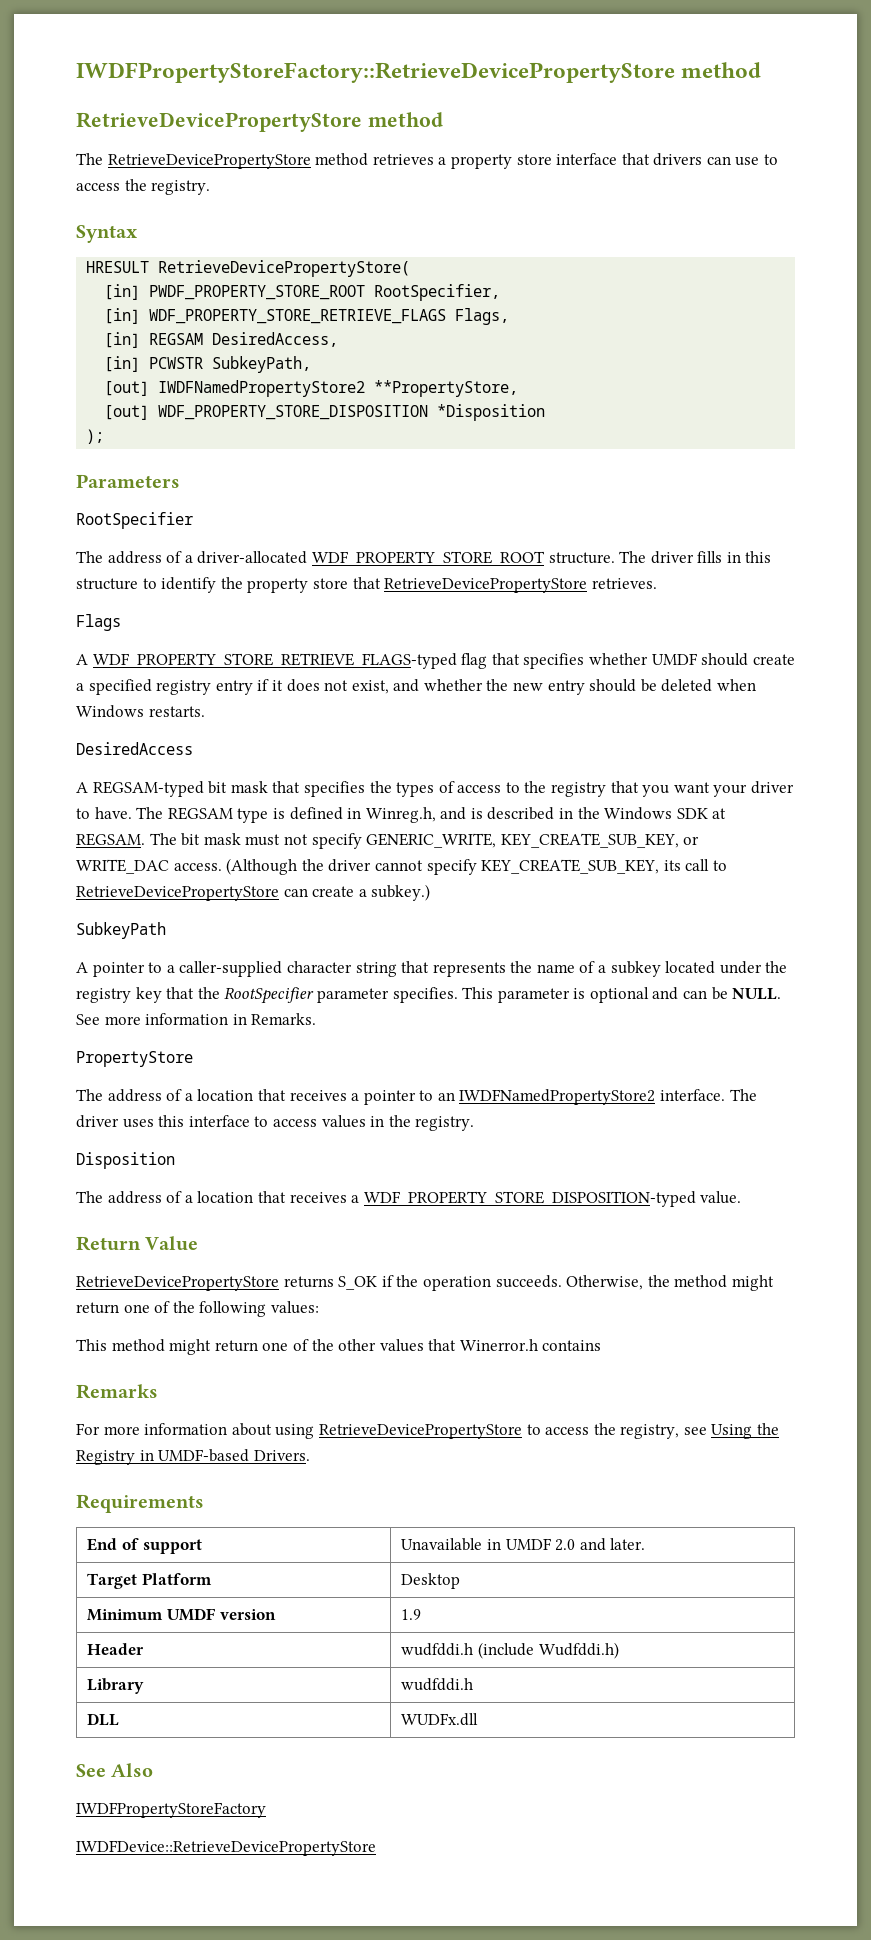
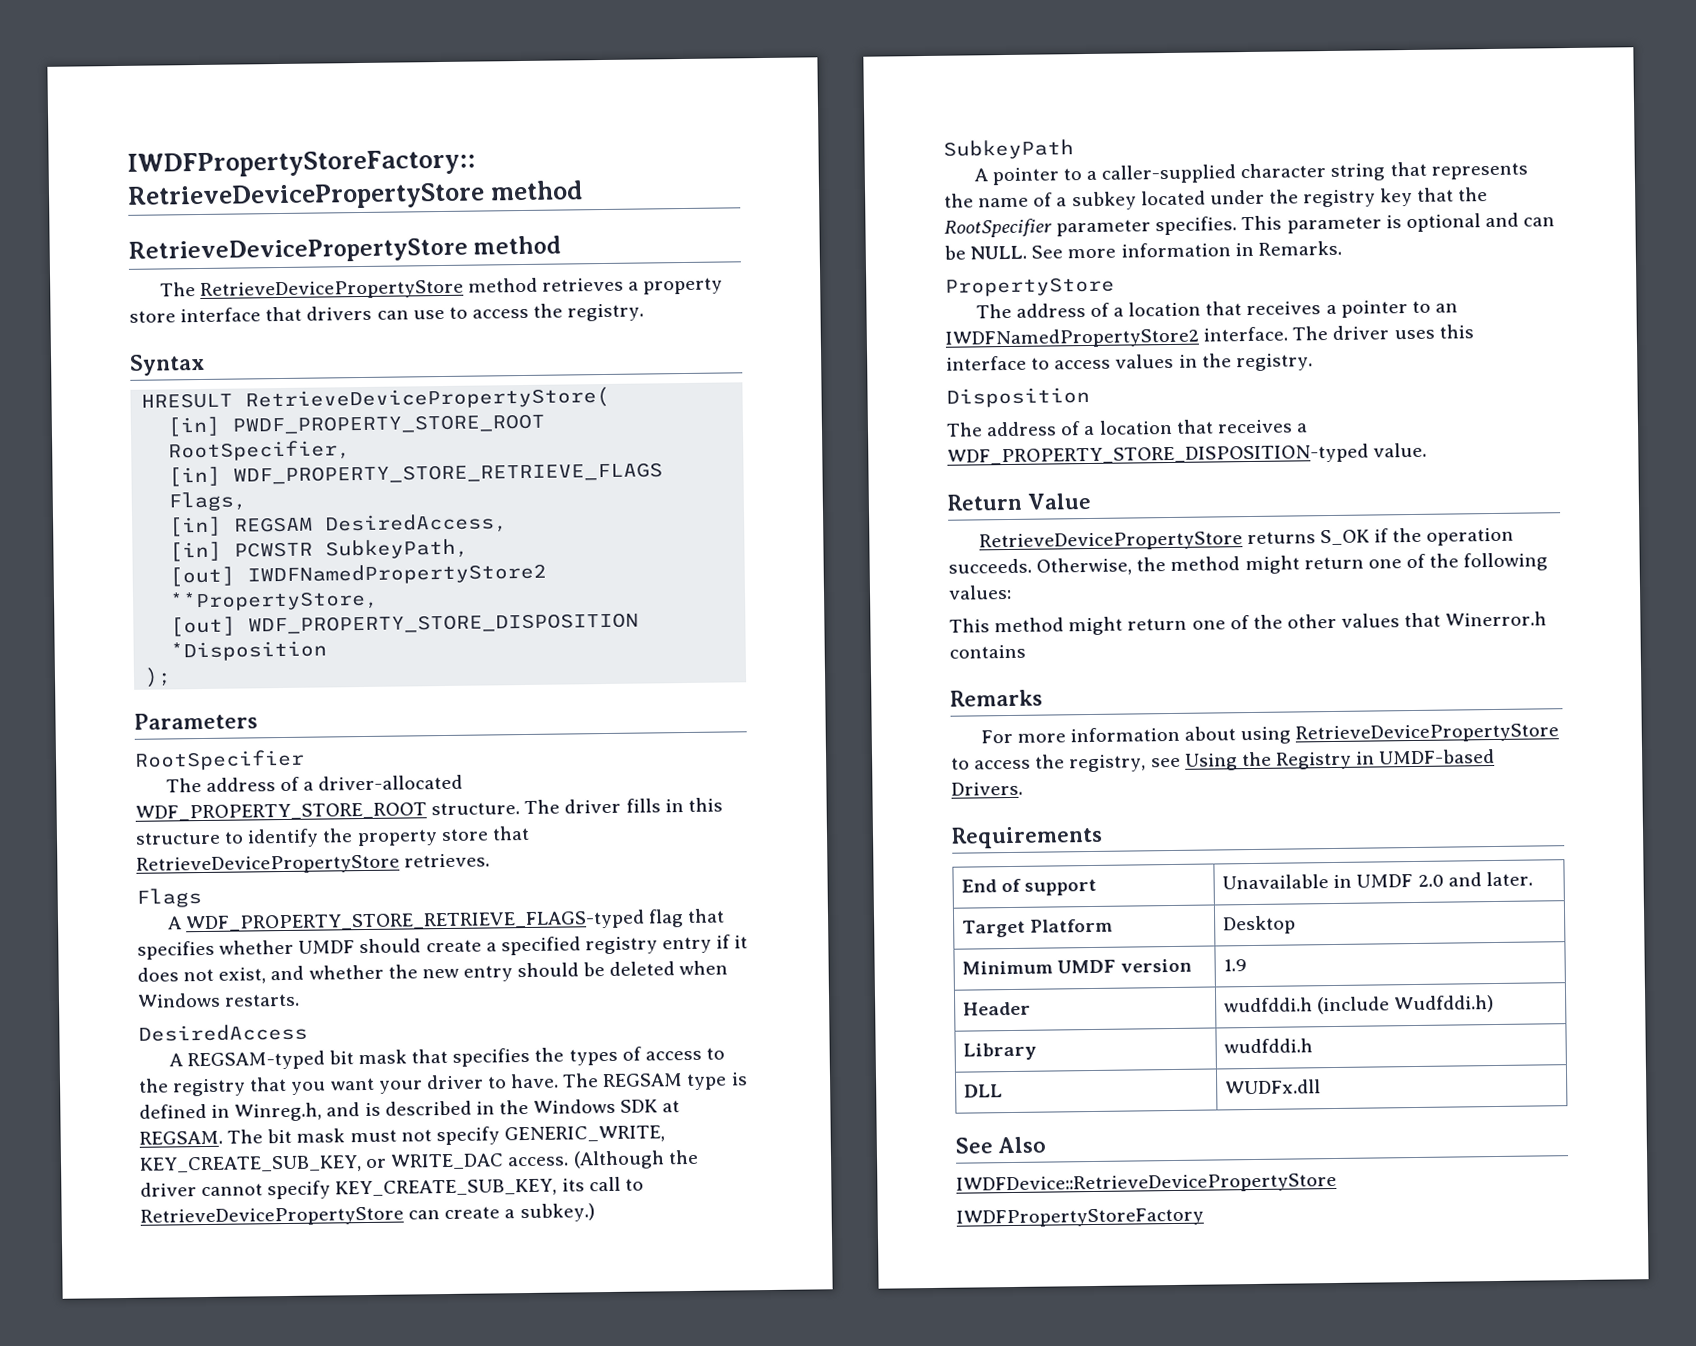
(154, 1770) none -> [956,1172,1337,1195] // IWDFDevice::RetrieveDevicePropertyStore
[76,1840,376,1856] // IWDFDevice::RetrieveDevicePropertyStore -> (1204, 1217) none

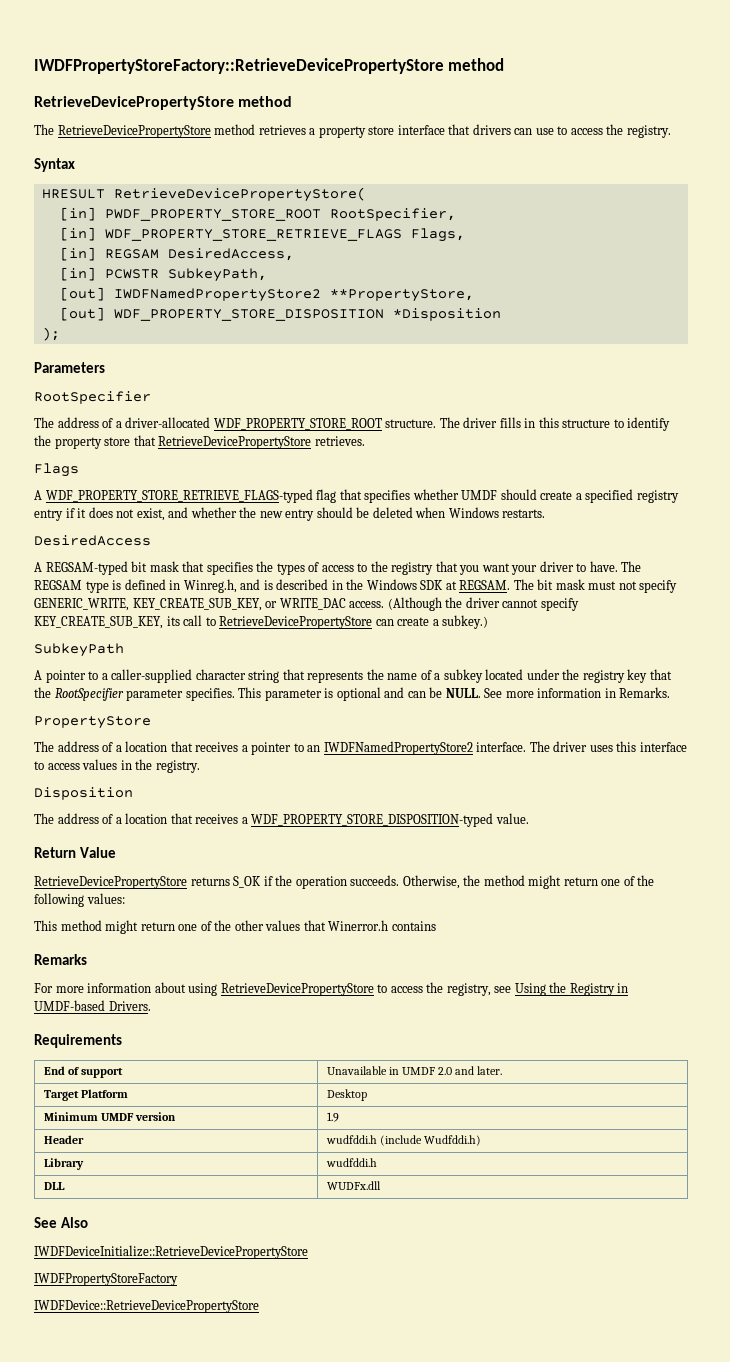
[956,1172,1337,1195] IWDFDevice::RetrieveDevicePropertyStore -> [34,1245,308,1259] IWDFDeviceInitialize::RetrieveDevicePropertyStore
(1204, 1217) none -> [34,1300,259,1313] // IWDFDevice::RetrieveDevicePropertyStore

